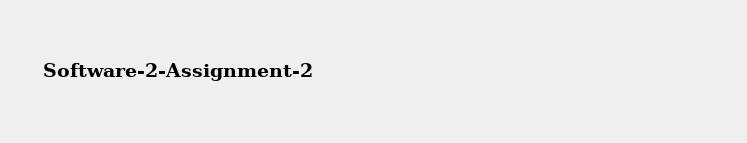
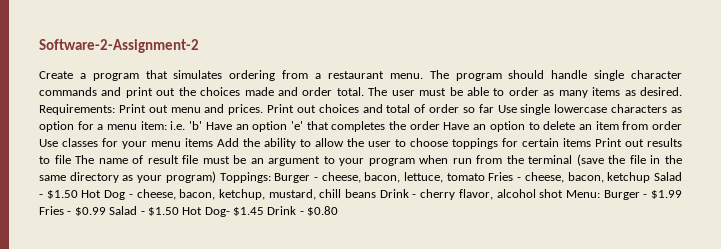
(313, 72) none -> [39,70,683,81] [39,87,683,98] [39,104,683,115] [39,121,682,132] [39,138,682,149] [39,154,682,166] [39,171,682,183] [39,189,682,200] [39,206,339,217] // Create a program that simulates ordering from a restaurant menu. The program should handle single character commands and print out the choices made and order total. The user must be able to order as many items as desired. Requirements: Print out menu and prices. Print out choices and total of order so far Use single lowercase characters as option for a menu item: i.e. 'b' Have an option 'e' that completes the order Have an option to delete an item from order Use classes for your menu items Add the ability to allow the user to choose toppings for certain items Print out results to file The name of result file must be an argument to your program when run from the terminal (save the file in the same directory as your program) Toppings: Burger - cheese, bacon, lettuce, tomato Fries - cheese, bacon, ketchup Salad - $1.50 Hot Dog - cheese, bacon, ketchup, mustard, chill beans Drink - cherry flavor, alcohol shot Menu: Burger - $1.99 Fries - $0.99 Salad - $1.50 Hot Dog- $1.45 Drink - $0.80

